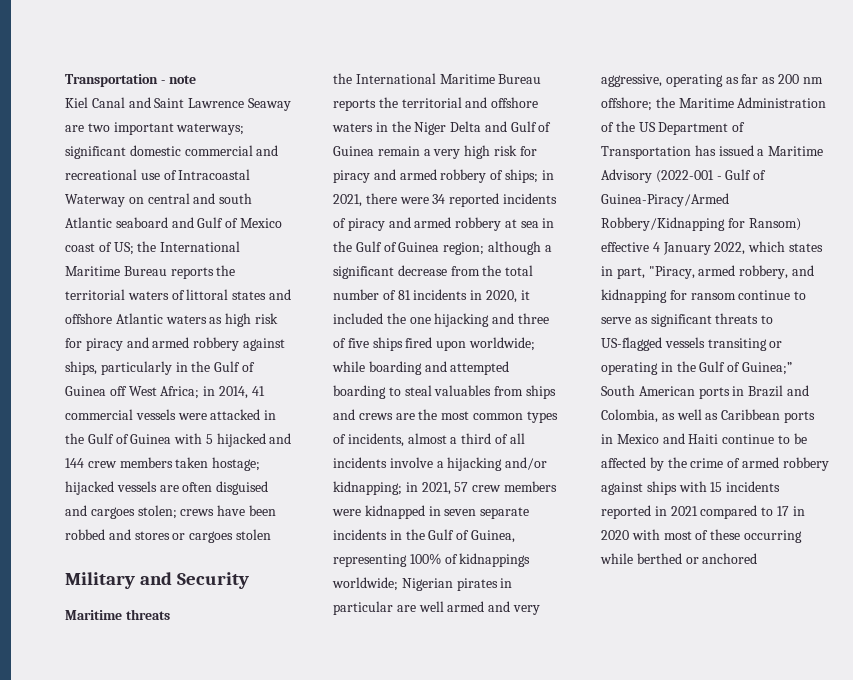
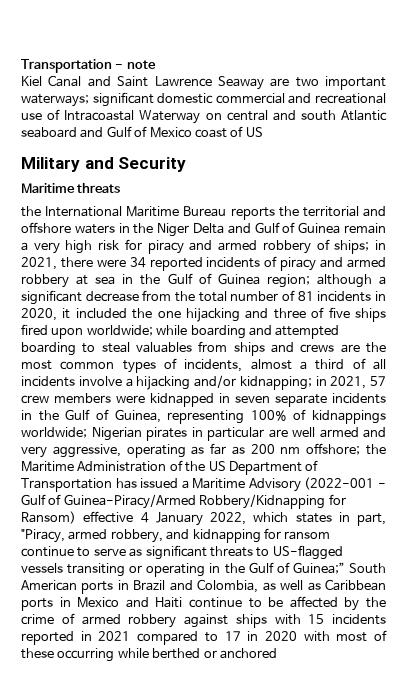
[113,241,241,255] [65,265,236,279] [65,289,291,300] [65,313,278,327] [65,337,285,351] [65,361,255,375] [65,386,265,399] [65,409,277,420] [65,433,292,447] [65,457,261,471] [65,481,269,495] [65,505,276,519] [65,529,271,543] US; the International Maritime Bureau reports the territorial waters of littoral states and offshore Atlantic waters as high risk for piracy and armed robbery against ships, particularly in the Gulf of Guinea off West Africa; in 2014, 41 commercial vessels were attacked in the Gulf of Guinea with 5 hijacked and 144 crew members taken hostage; hijacked vessels are often disguised and cargoes stolen; crews have been robbed and stores or cargoes stolen -> [245,127,263,137] US

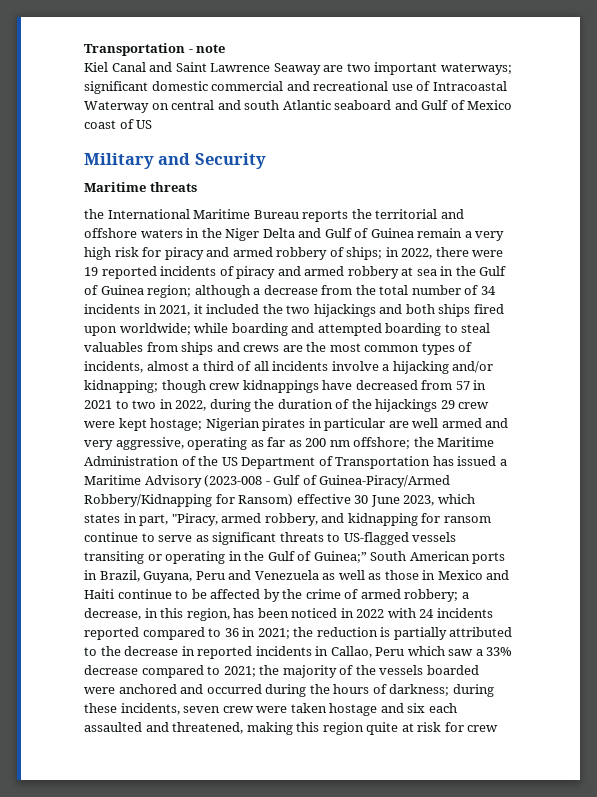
[21,257,57,270] 2021, -> [401,248,433,259] 2022,
[129,257,146,268] 34 -> [84,267,98,276] 19
[21,290,82,305] significant -> (261, 291) none
[297,291,387,302] [21,308,57,321] 81 incidents in 2020, -> [480,286,496,295] [84,304,191,316] 34 incidents in 2021,
[157,307,350,322] one hijacking and three of five -> [286,304,435,317] two hijackings and both
[315,376,386,389] [21,393,386,407] [21,409,386,424] [21,427,87,438] in 2021, 57 crew members were kidnapped in seven separate incidents in the Gulf of Guinea, representing 100% of kidnappings worldwide; -> [161,380,487,393] [84,399,490,412] [84,418,203,431] though crew kidnappings have decreased from 57 in 2021 to two in 2022, during the duration of the hijackings 29 crew were kept hostage;
[304,477,375,490] (2022-001 -> [204,475,263,487] (2023-008
[140,512,246,526] 4 January 2022, -> [354,495,435,507] 30 June 2023,
[133,579,259,593] Brazil and Colombia, -> [99,570,319,583] Brazil, Guyana, Peru and Venezuela
[325,579,387,591] [21,598,53,611] Caribbean ports -> [384,570,419,580] those
[128,614,386,628] [21,630,387,645] [21,648,277,662] robbery against ships with 15 incidents reported in 2021 compared to 17 in 2020 with most of these occurring while berthed or anchored -> [404,589,469,602] [84,608,493,621] [84,627,513,640] [84,646,513,659] [84,665,479,678] [84,684,494,697] [84,703,457,716] [84,722,499,735] robbery; a decrease, in this region, has been noticed in 2022 with 24 incidents reported compared to 36 in 2021; the reduction is partially attributed to the decrease in reported incidents in Callao, Peru which saw a 33% decrease compared to 2021; the majority of the vessels boarded were anchored and occurred during the hours of darkness; during these incidents, seven crew were taken hostage and six each assaulted and threatened, making this region quite at risk for crew

